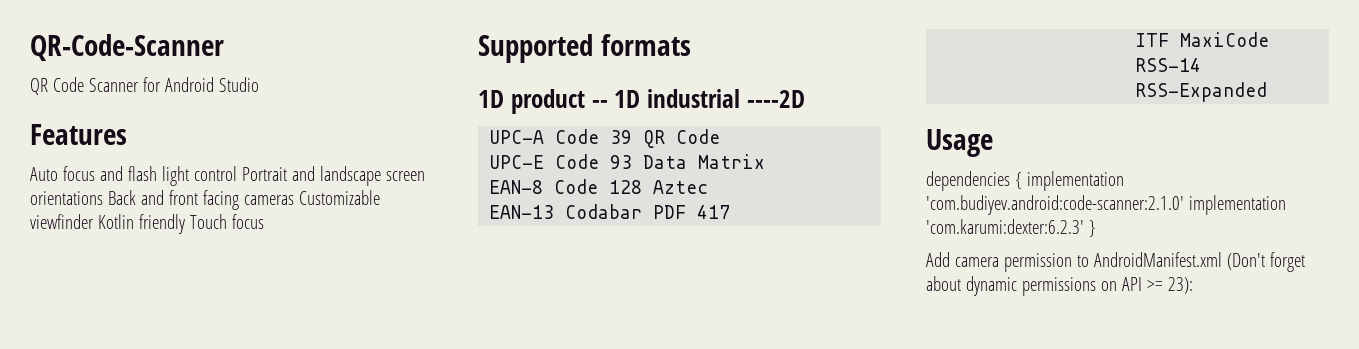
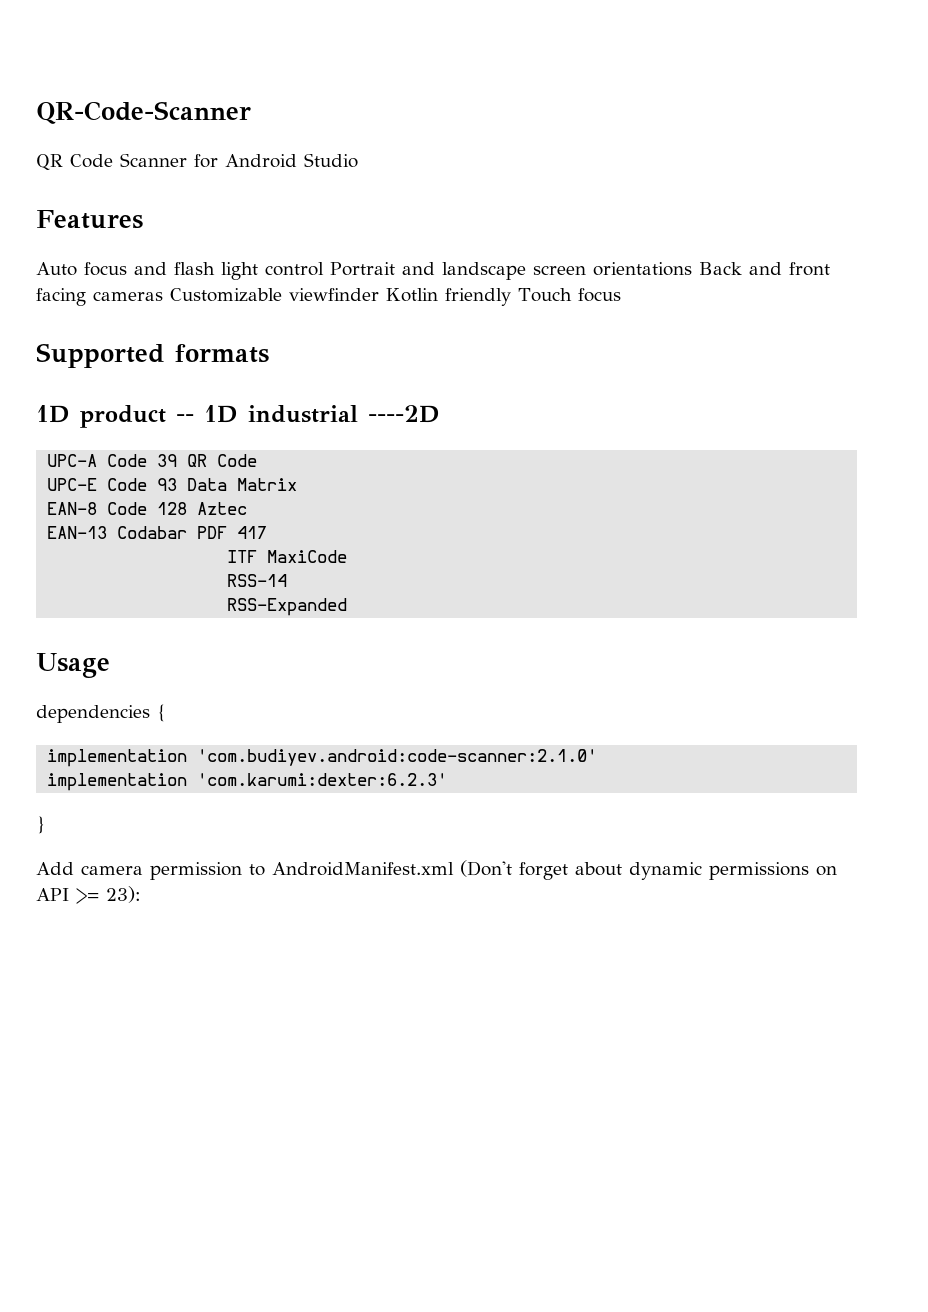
(1022, 180) none -> (167, 713) //
(1184, 205) none -> (598, 757) //
(1084, 226) none -> (448, 779) //

